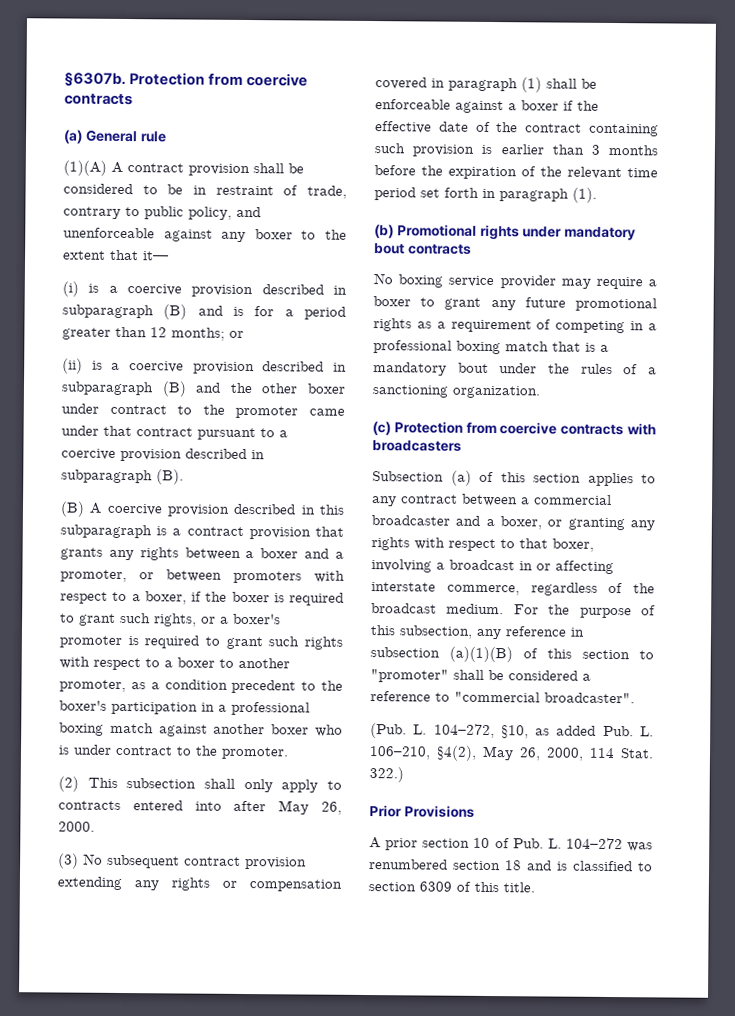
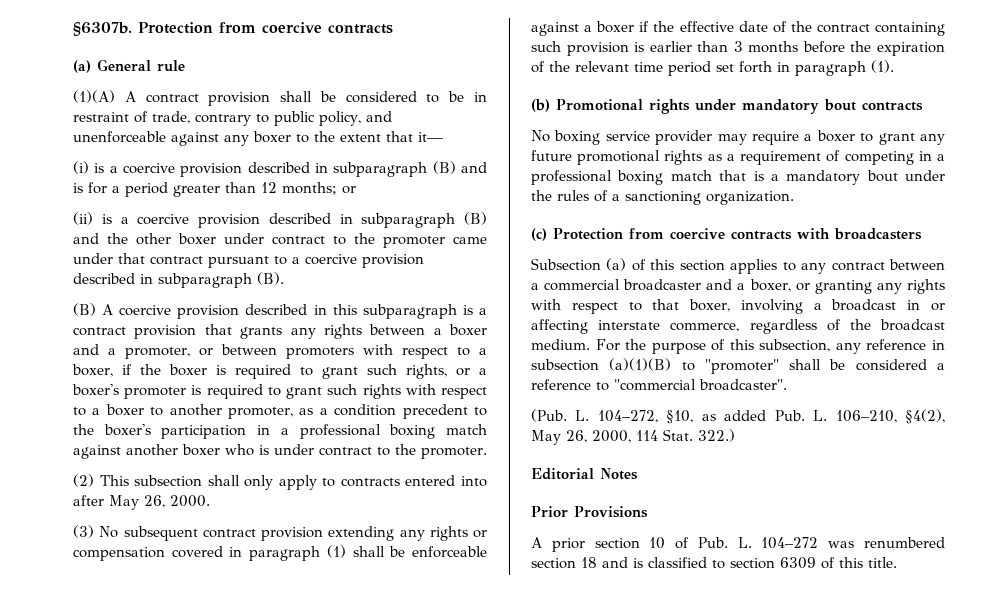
[523,648,630,660] of this section -> (672, 364) none
(404, 775) none -> [531,468,638,480] // Editorial Notes

